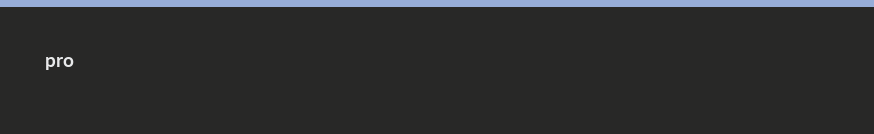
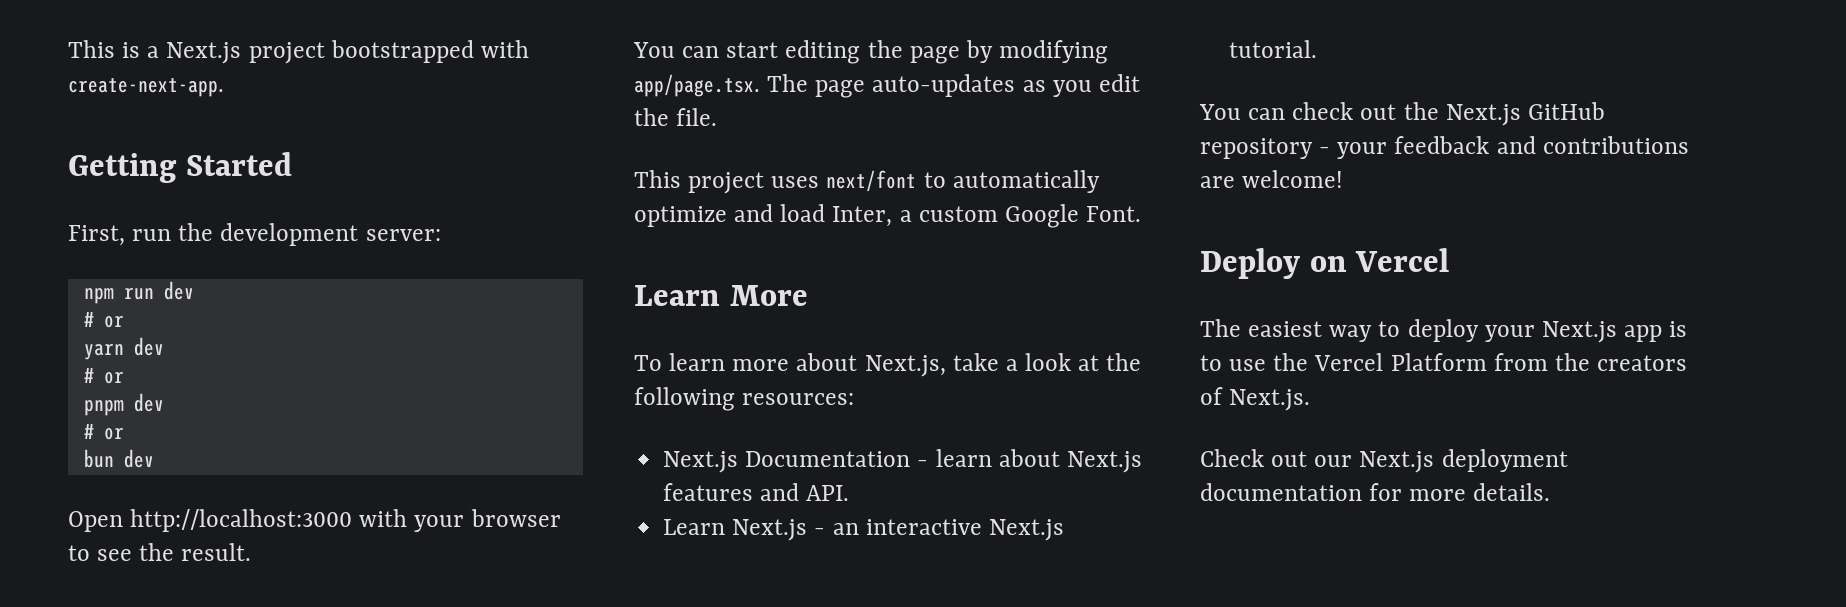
[45,57,74,70] pro -> [68,40,529,64] [68,78,224,97] [68,152,292,183] [68,223,441,246] [83,281,194,304] [83,311,124,328] [83,337,164,360] [83,367,124,384] [83,393,164,416] [83,423,124,440] [83,449,154,468] [68,509,561,532] [68,543,252,561] [633,40,1109,64] [634,74,1140,98] [634,108,718,126] [634,170,1100,194] [634,204,1142,228] [634,285,808,306] [634,353,1142,377] [634,387,855,411] [663,449,1142,473] [663,483,850,501] [663,519,1064,541] [1229,40,1318,58] [1199,102,1605,126] [1200,136,1689,159] [1200,170,1344,188] [1200,248,1450,279] [1200,319,1688,343] [1200,353,1688,371] [1200,387,1311,411] [1200,449,1568,473] [1200,483,1551,501] This is a Next.js project bootstrapped with create-next-app. // Getting Started // First, run the development server: // npm run dev // # or // yarn dev // # or // pnpm dev // # or // bun dev // Open http://localhost:3000 with your browser to see the result. // You can start editing the page by modifying app/page.tsx. The page auto-updates as you edit the file. // This project uses next/font to automatically optimize and load Inter, a custom Google Font. // Learn More // To learn more about Next.js, take a look at the following resources: // Next.js Documentation - learn about Next.js features and API. // Learn Next.js - an interactive Next.js tutorial. // You can check out the Next.js GitHub repository - your feedback and contributions are welcome! // Deploy on Vercel // The easiest way to deploy your Next.js app is to use the Vercel Platform from the creators of Next.js. // Check out our Next.js deployment documentation for more details.

